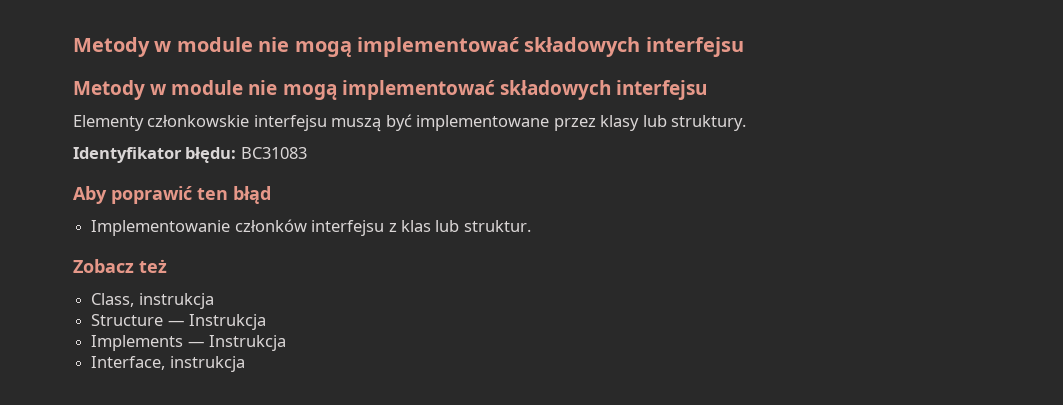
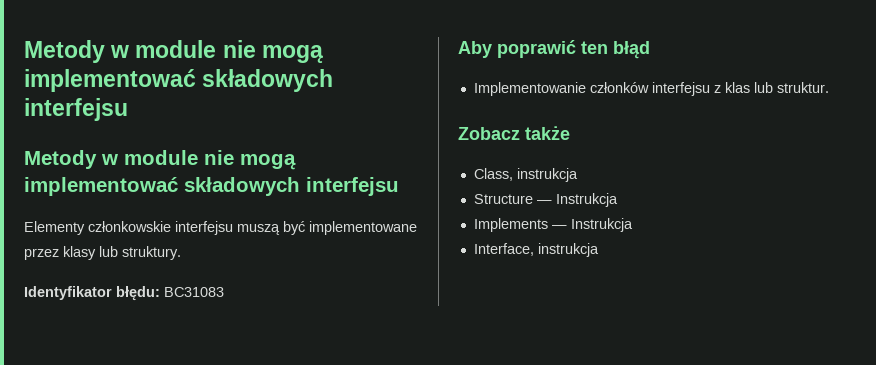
[139,259,167,273] też -> [525,126,570,140] także

